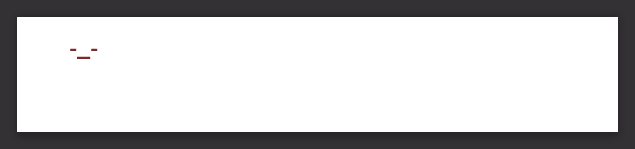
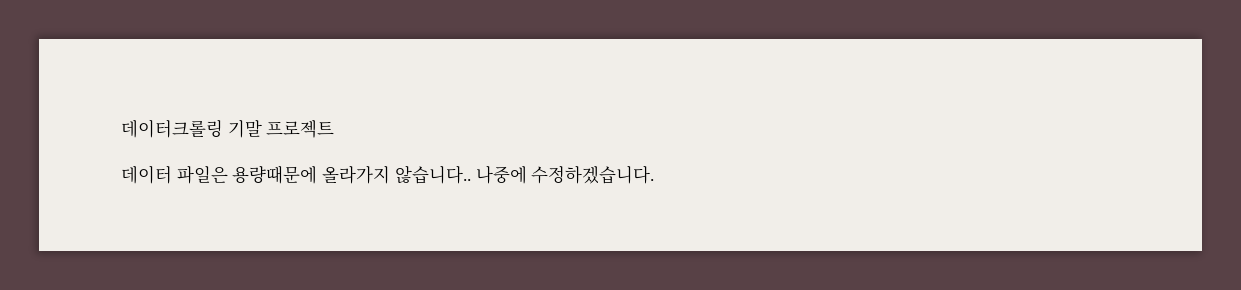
[69,48,98,59] -_- -> [121,119,335,138] [121,165,655,184] 데이터크롤링 기말 프로젝트 // 데이터 파일은 용량때문에 올라가지 않습니다.. 나중에 수정하겠습니다.

